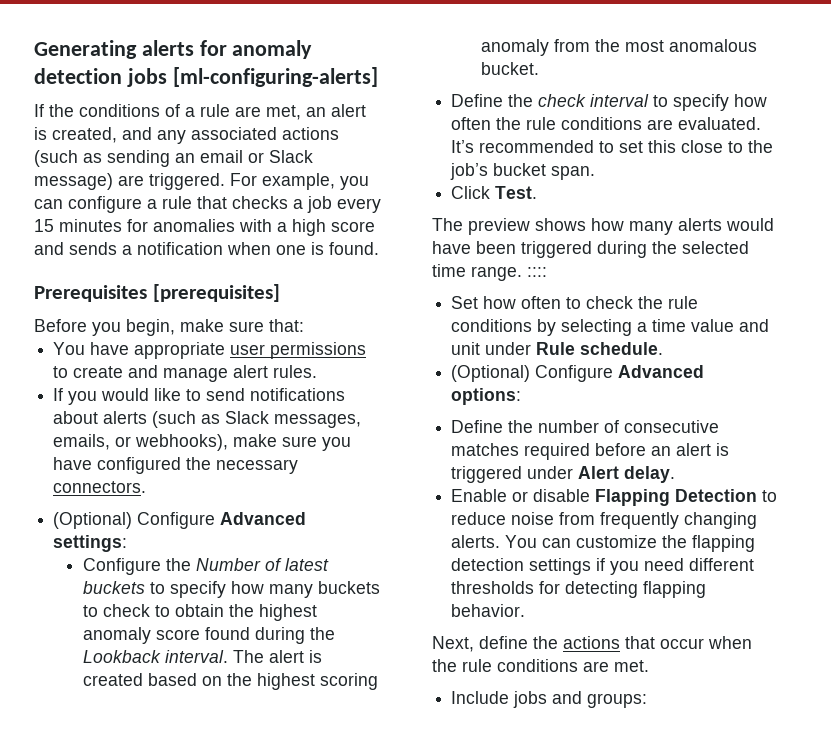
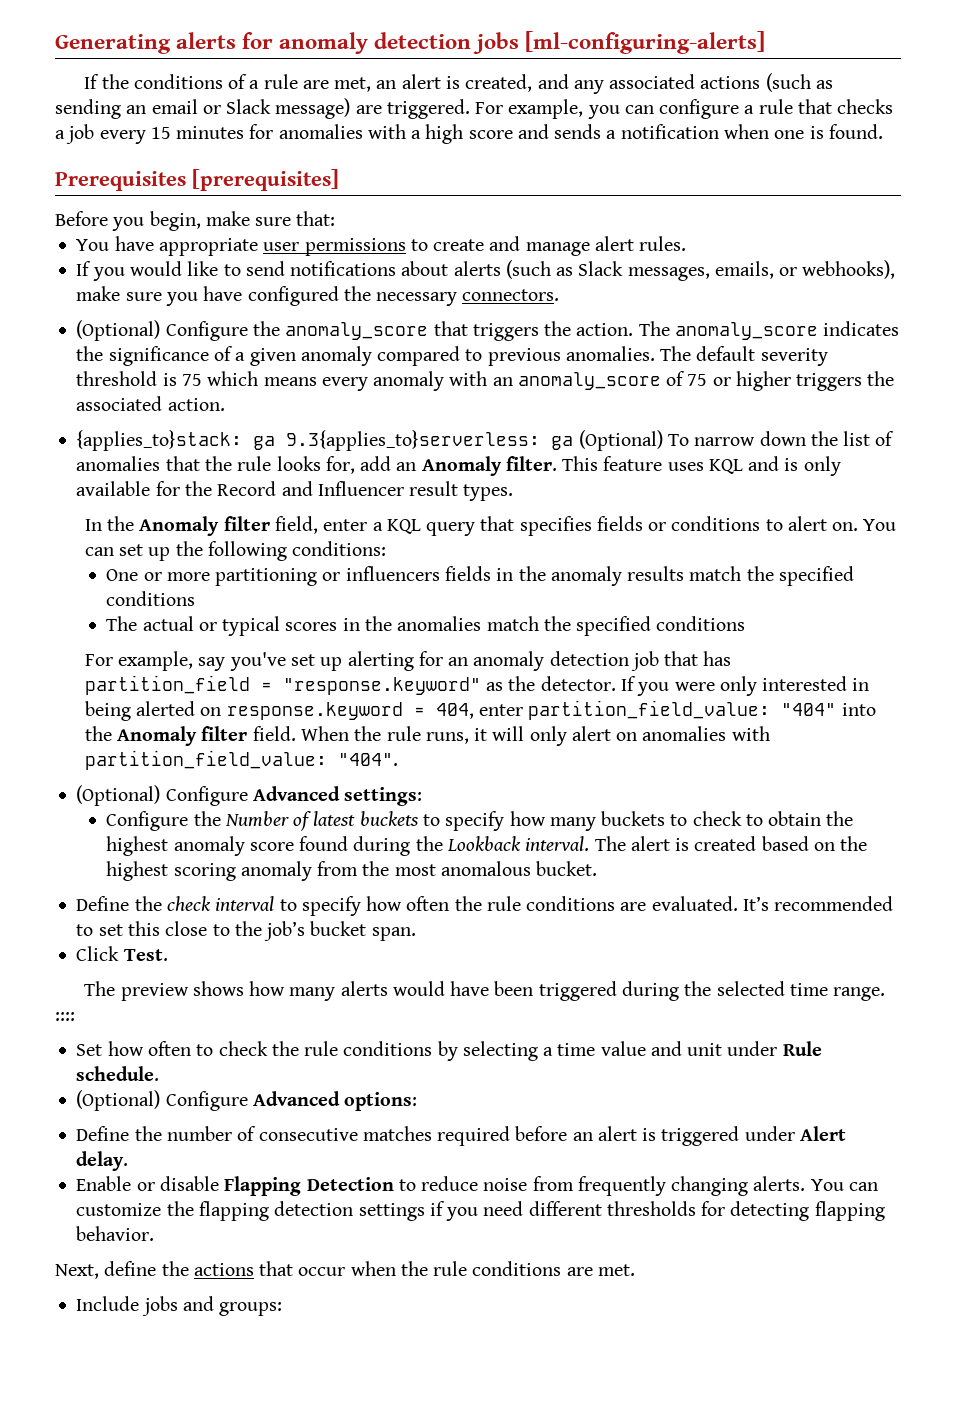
(147, 487) none -> [76,320,900,341] [76,346,828,366] [76,371,895,391] [76,396,225,411] [76,430,895,451] [76,456,841,476] [76,481,514,501] [84,516,897,536] [84,541,387,561] [106,566,854,586] [106,591,196,606] [106,616,746,636] [84,651,732,671] [84,675,870,696] [84,700,876,721] [84,726,770,746] [84,750,398,770] // (Optional) Configure the anomaly_score that triggers the action. The anomaly_score indicates the significance of a given anomaly compared to previous anomalies. The default severity threshold is 75 which means every anomaly with an anomaly_score of 75 or higher triggers the associated action. // {applies_to}stack: ga 9.3{applies_to}serverless: ga (Optional) To narrow down the list of anomalies that the rule looks for, add an Anomaly filter. This feature uses KQL and is only available for the Record and Influencer result types. // In the Anomaly filter field, enter a KQL query that specifies fields or conditions to alert on. You can set up the following conditions: // One or more partitioning or influencers fields in the anomaly results match the specified conditions // The actual or typical scores in the anomalies match the specified conditions // For example, say you've set up alerting for an anomaly detection job that has partition_field = "response.keyword" as the detector. If you were only interested in being alerted on response.keyword = 404, enter partition_field_value: "404" into the Anomaly filter field. When the rule runs, it will only alert on anomalies with partition_field_value: "404".

